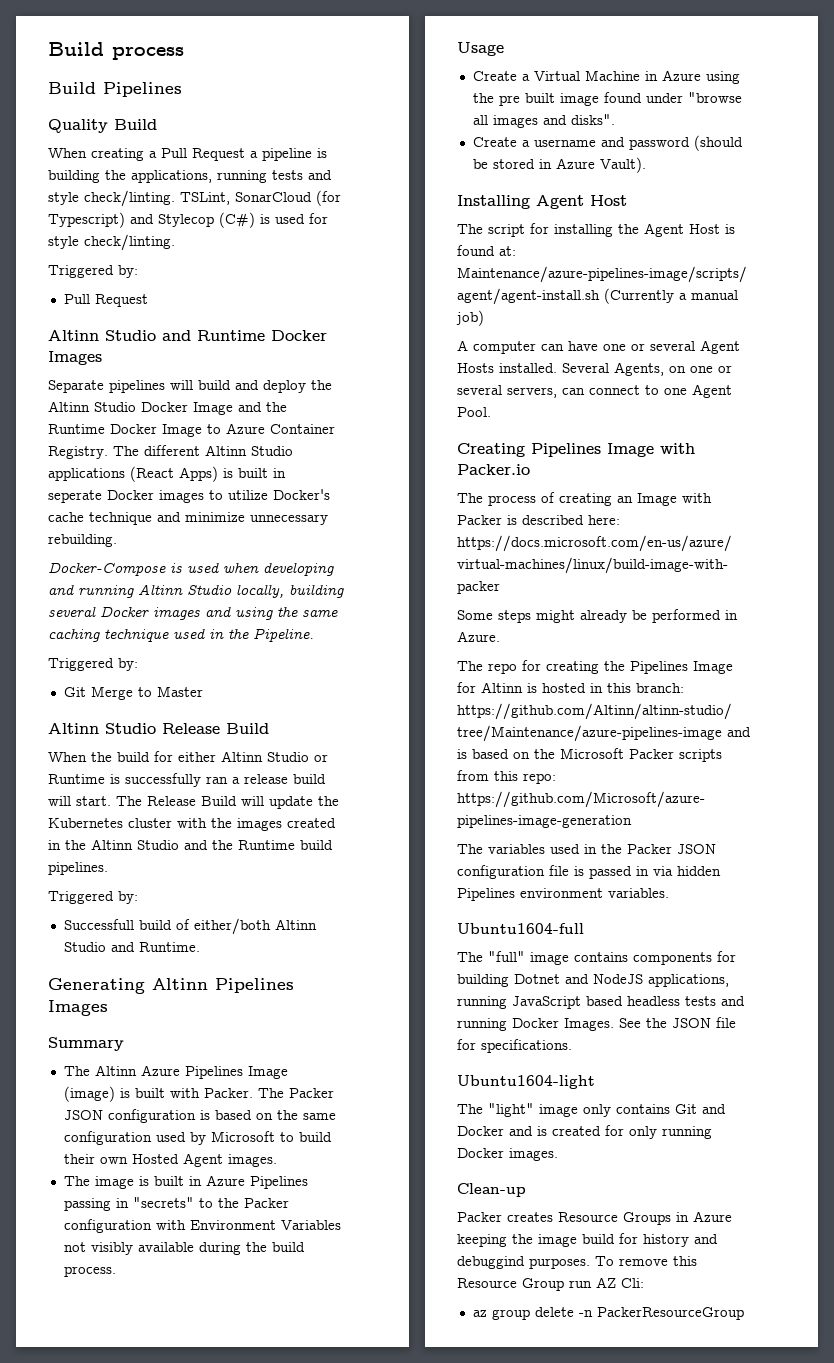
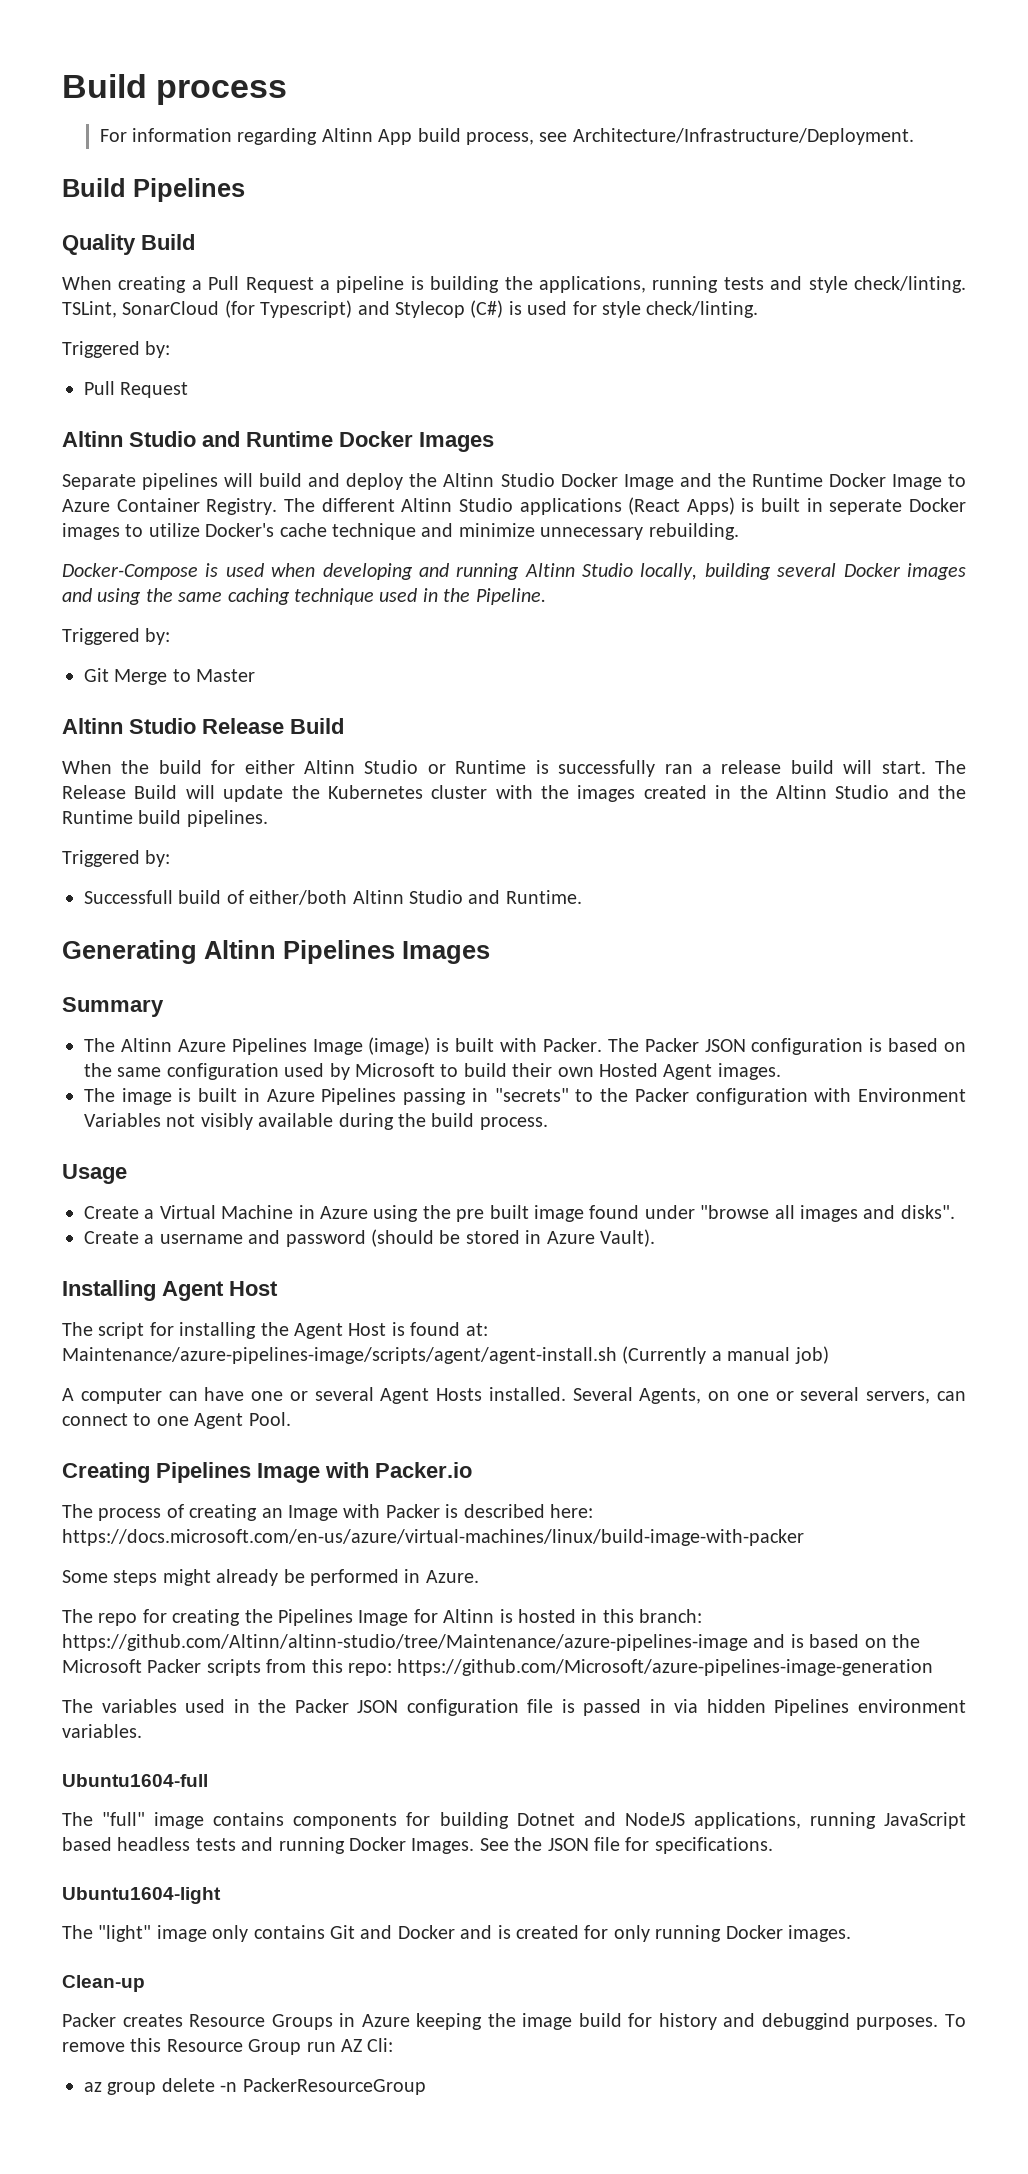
(184, 53) none -> [99,128,914,145] // For information regarding Altinn App build process, see Architecture/Infrastructure/Deployment.

